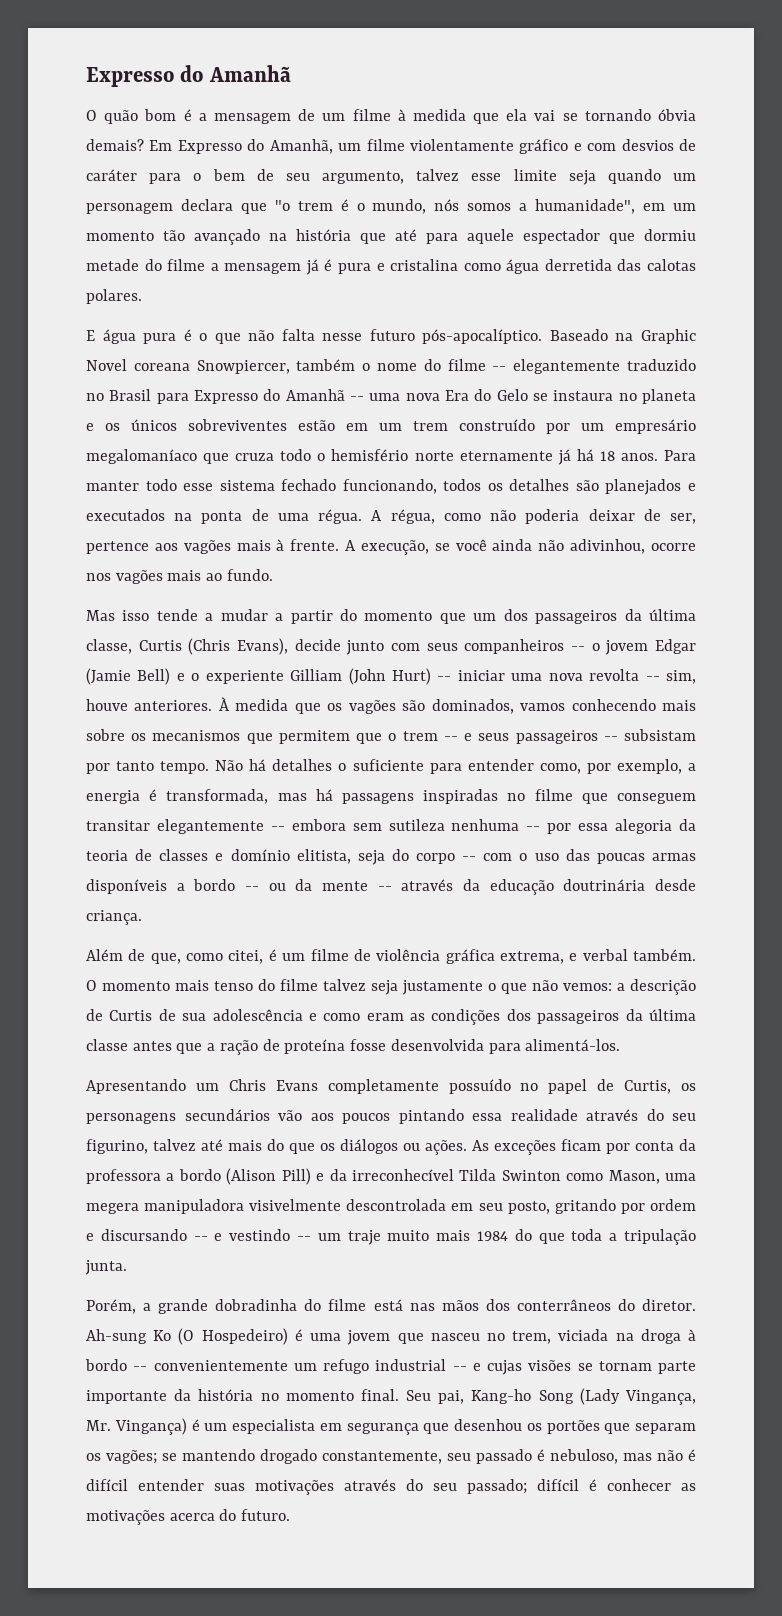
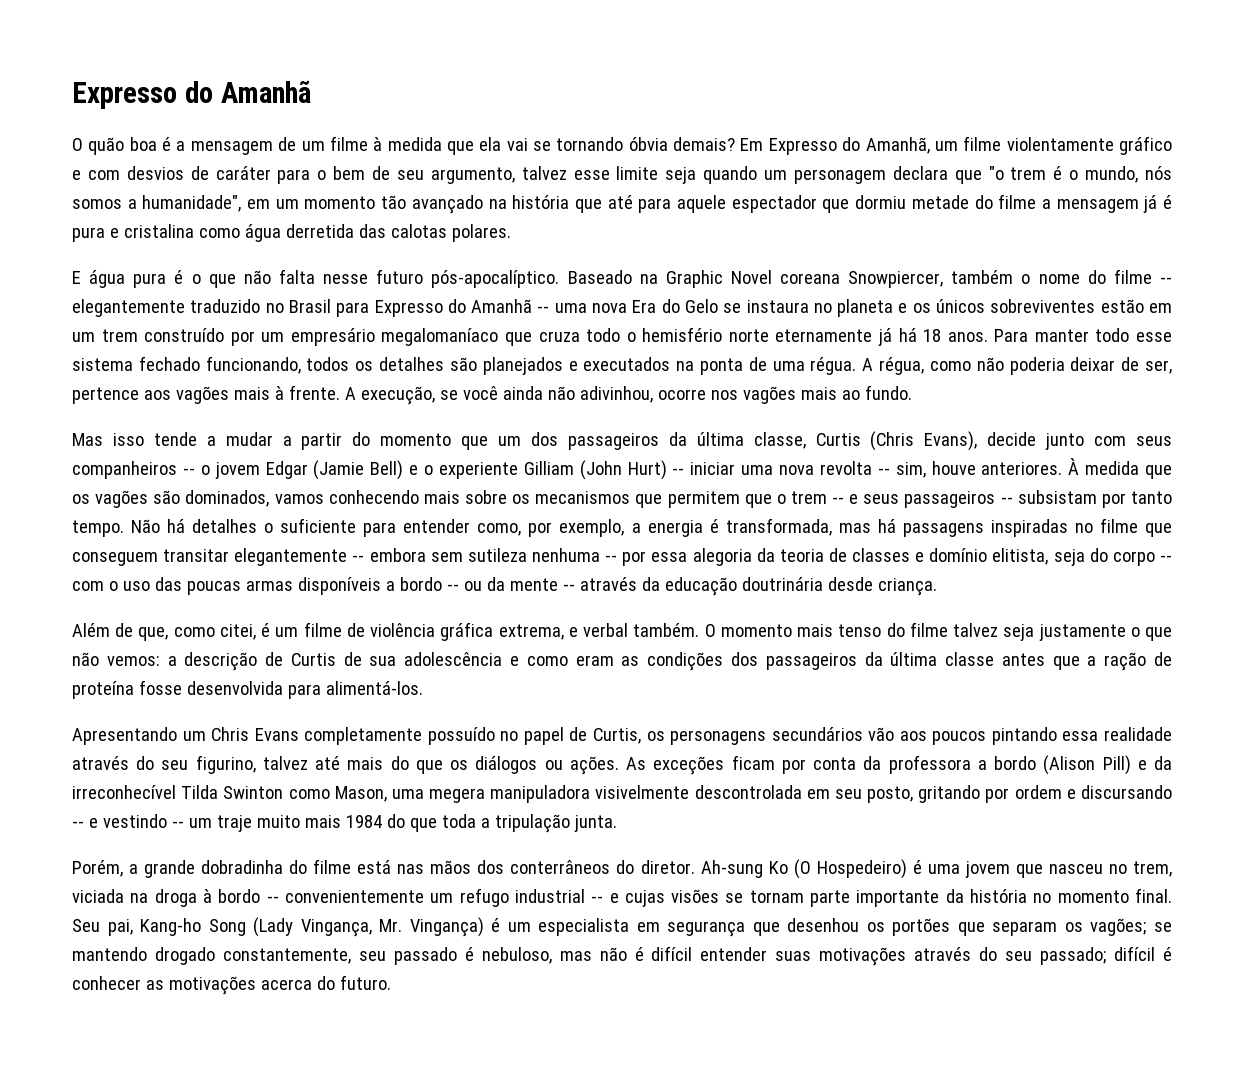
[144,109,177,121] bom -> [129,137,157,151] boa

